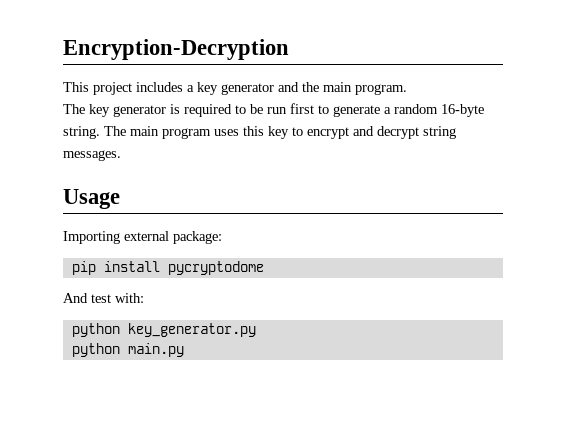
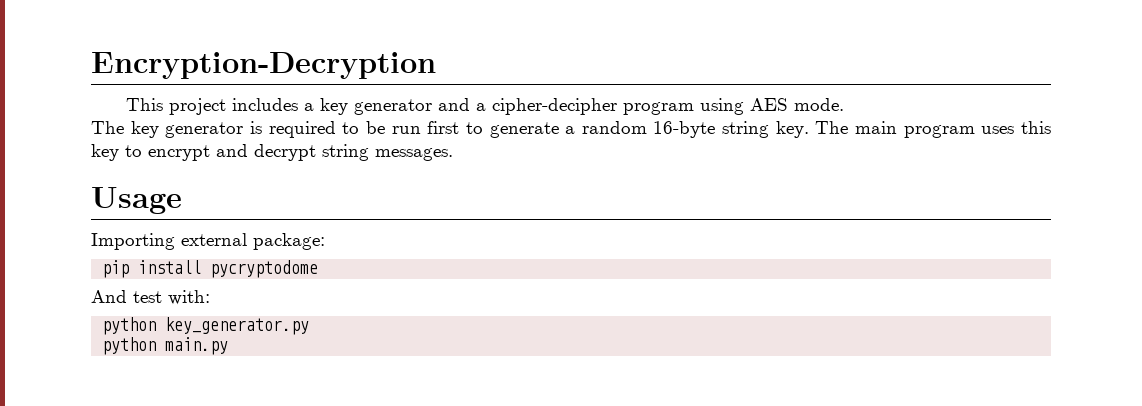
[302,82,407,95] the main program. -> [476,98,845,115] a cipher-decipher program using AES mode.
[63,126,100,139] string. -> [722,121,809,138] string key.

